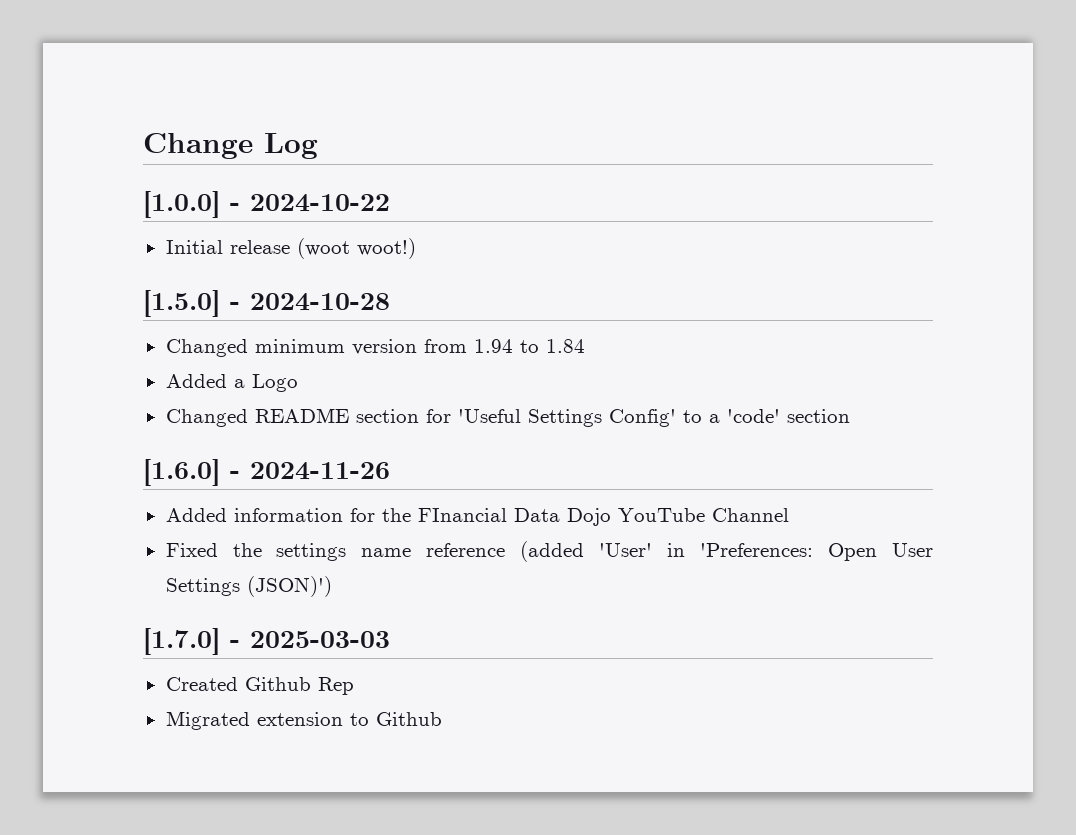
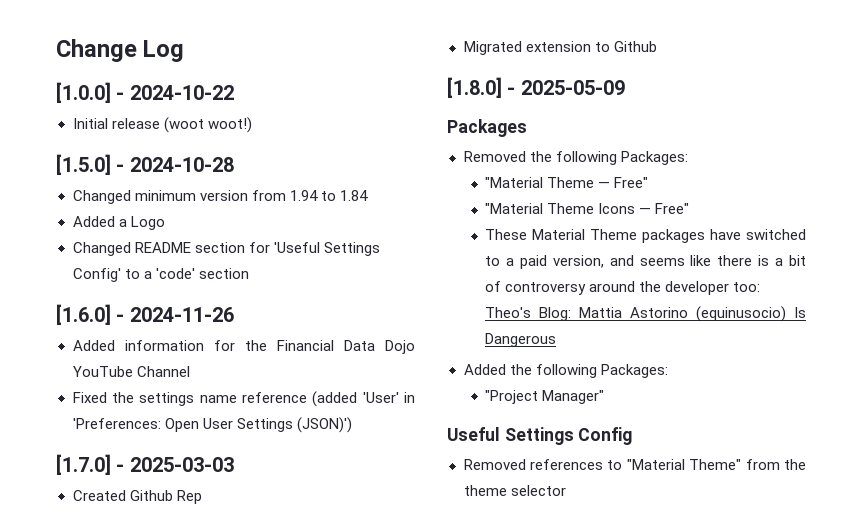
[417,508,507,522] FInancial -> [276,340,334,351] Financial
(442, 719) none -> [447,77,625,98] [447,119,527,137] [463,151,688,165] [485,177,649,188] [485,203,690,214] [485,229,806,243] [485,255,806,269] [485,281,761,295] [485,306,806,322] [485,333,557,347] [463,364,668,378] [485,390,605,404] [447,427,633,445] [463,459,806,470] [463,485,566,496] // [1.8.0] - 2025-05-09 // Packages // Removed the following Packages: // "Material Theme — Free" // "Material Theme Icons — Free" // These Material Theme packages have switched to a paid version, and seems like there is a bit of controversy around the developer too: Theo's Blog: Mattia Astorino (equinusocio) Is Dangerous // Added the following Packages: // "Project Manager" // Useful Settings Config // Removed references to "Material Theme" from the theme selector

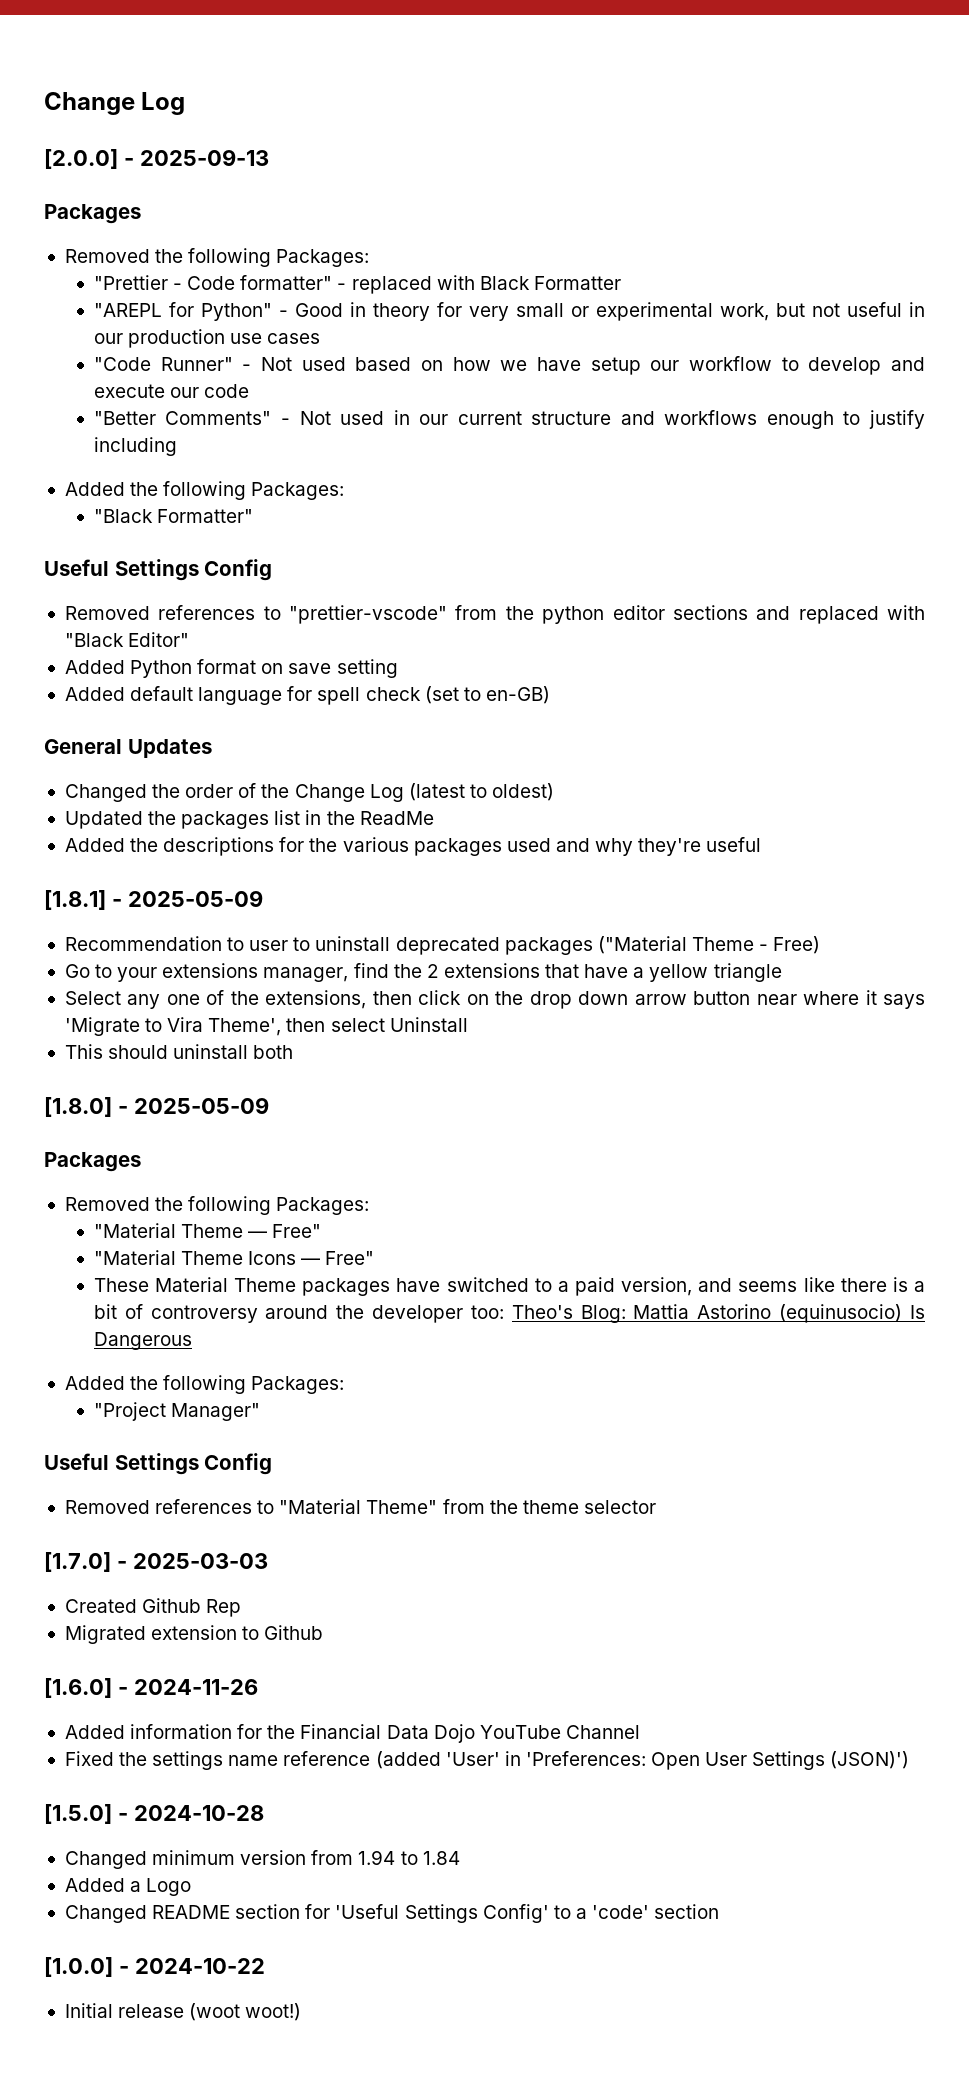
[56,82,234,103] [72,117,252,133] [56,154,234,175] [72,190,368,204] [72,216,165,230] [72,242,380,256] [72,268,249,282] [56,304,234,325] [72,340,415,354] [72,366,190,377] [72,391,416,407] [72,417,352,433] [56,454,234,475] [72,490,202,504] [463,41,657,55] [1.0.0] - 2024-10-22 // Initial release (woot woot!) // [1.5.0] - 2024-10-28 // Changed minimum version from 1.94 to 1.84 // Added a Logo // Changed README section for 'Useful Settings Config' to a 'code' section // [1.6.0] - 2024-11-26 // Added information for the Financial Data Dojo YouTube Channel // Fixed the settings name reference (added 'User' in 'Preferences: Open User Settings (JSON)') // [1.7.0] - 2025-03-03 // Created Github Rep // Migrated extension to Github -> [44,149,269,169] [44,204,141,224] [64,248,370,267] [93,275,621,294] [93,302,926,321] [93,329,321,348] [93,356,926,375] [93,384,250,398] [93,410,925,429] [93,437,177,456] [64,481,345,500] [93,509,254,523] [44,559,273,581] [64,605,925,624] [64,632,190,647] [64,659,398,678] [64,686,550,705] [44,739,212,758] [64,783,555,802] [64,810,434,829] [64,837,762,856] [44,890,263,910] [64,936,821,955] [64,963,782,982] [64,990,926,1009] [64,1017,468,1036] [64,1044,294,1059] [2.0.0] - 2025-09-13 // Packages // Removed the following Packages: // "Prettier - Code formatter" - replaced with Black Formatter // "AREPL for Python" - Good in theory for very small or experimental work, but not useful in our production use cases // "Code Runner" - Not used based on how we have setup our workflow to develop and execute our code // "Better Comments" - Not used in our current structure and workflows enough to justify including // Added the following Packages: // "Black Formatter" // Useful Settings Config // Removed references to "prettier-vscode" from the python editor sections and replaced with "Black Editor" // Added Python format on save setting // Added default language for spell check (set to en-GB) // General Updates // Changed the order of the Change Log (latest to oldest) // Updated the packages list in the ReadMe // Added the descriptions for the various packages used and why they're useful // [1.8.1] - 2025-05-09 // Recommendation to user to uninstall deprecated packages ("Material Theme - Free) // Go to your extensions manager, find the 2 extensions that have a yellow triangle // Select any one of the extensions, then click on the drop down arrow button near where it says 'Migrate to Vira Theme', then select Uninstall // This should uninstall both
(566, 490) none -> [44,1552,268,1572] [64,1598,242,1617] [64,1625,324,1644] [44,1678,258,1698] [64,1724,640,1743] [64,1751,910,1770] [44,1804,264,1824] [64,1850,460,1869] [64,1878,192,1896] [64,1904,720,1923] [44,1957,265,1977] [64,2003,302,2021] // [1.7.0] - 2025-03-03 // Created Github Rep // Migrated extension to Github // [1.6.0] - 2024-11-26 // Added information for the Financial Data Dojo YouTube Channel // Fixed the settings name reference (added 'User' in 'Preferences: Open User Settings (JSON)') // [1.5.0] - 2024-10-28 // Changed minimum version from 1.94 to 1.84 // Added a Logo // Changed README section for 'Useful Settings Config' to a 'code' section // [1.0.0] - 2024-10-22 // Initial release (woot woot!)

